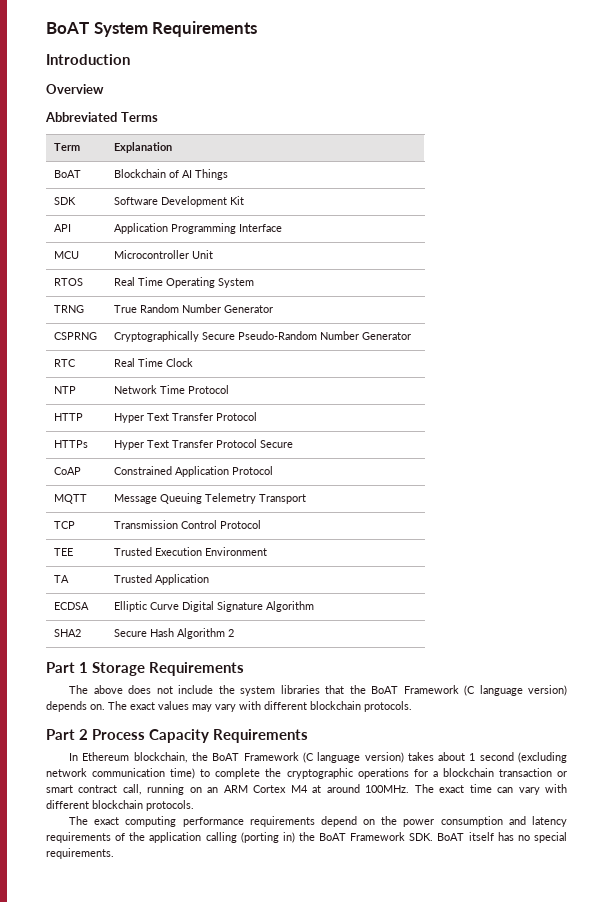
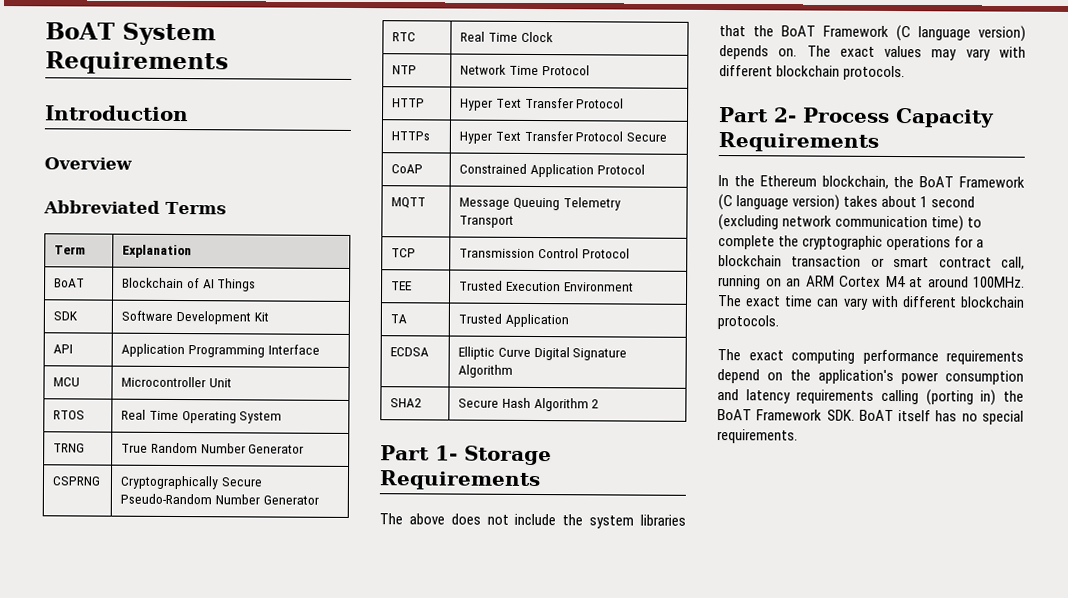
[79,662,89,673] 1 -> [435,445,458,461] 1-
[79,729,89,740] 2 -> [773,107,797,123] 2-
(79, 757) none -> [733,175,755,187] the
(398, 820) none -> [818,369,894,385] application's
[115,832,202,843] of the application -> (875, 396) none

